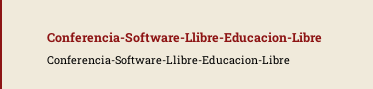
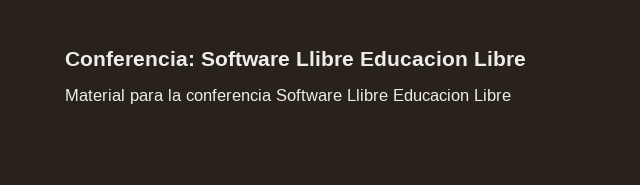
[47,32,322,43] [47,55,290,65] Conferencia-Software-Llibre-Educacion-Libre // Conferencia-Software-Llibre-Educacion-Libre -> [65,51,526,66] [65,89,511,104] Conferencia: Software Llibre Educacion Libre // Material para la conferencia Software Llibre Educacion Libre

